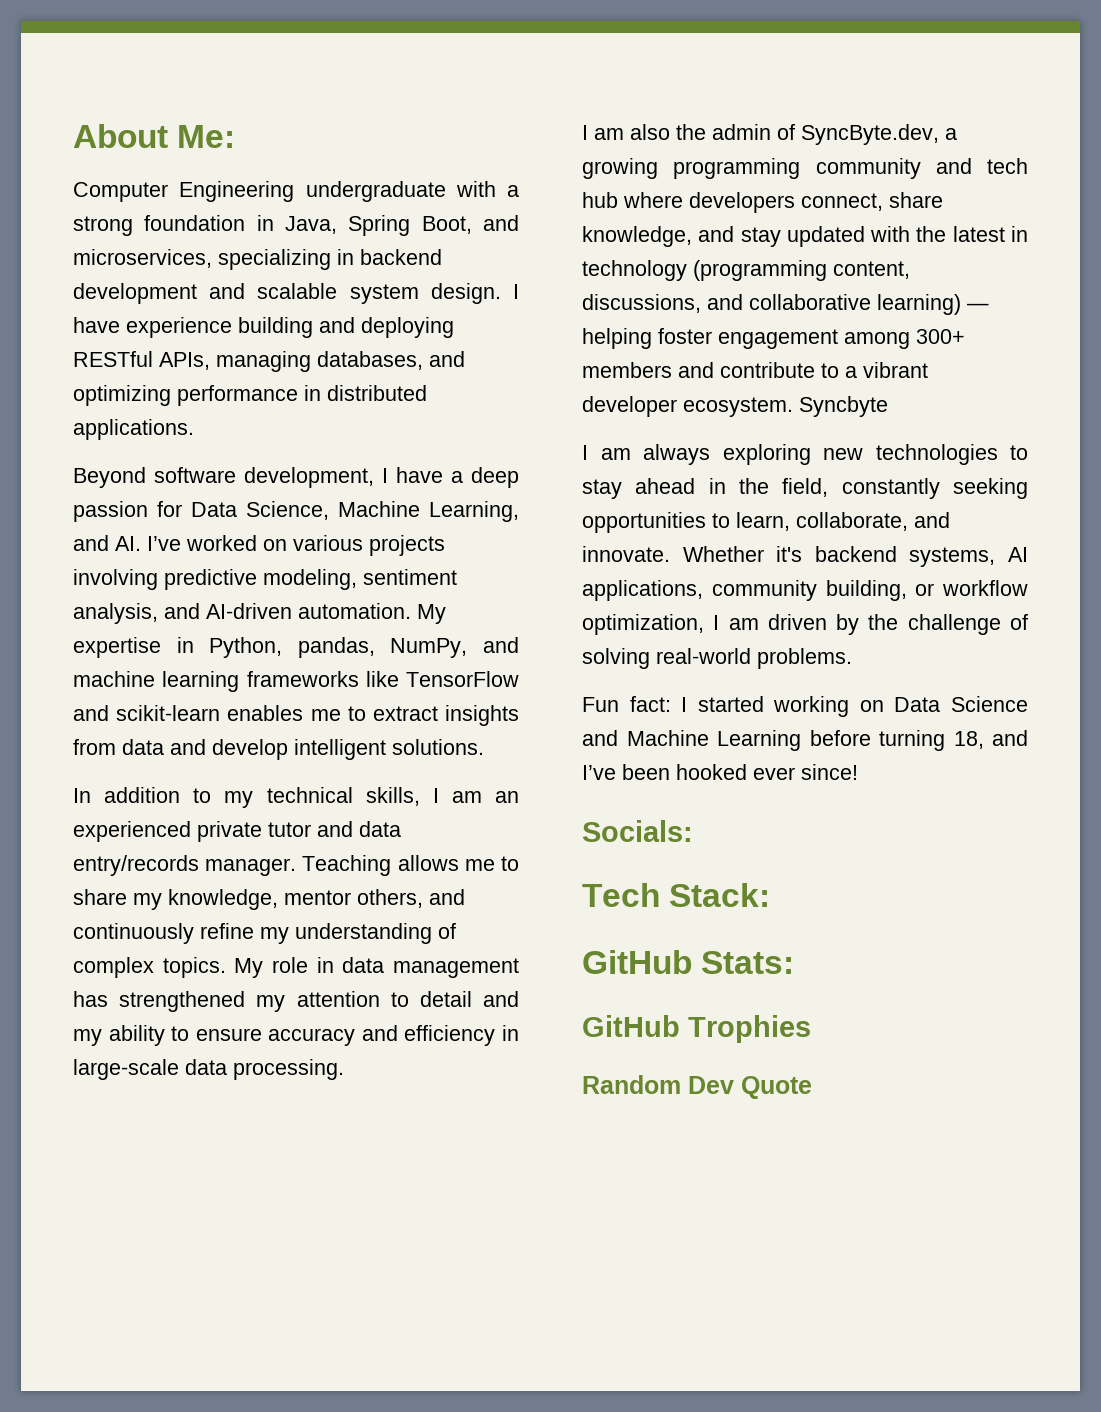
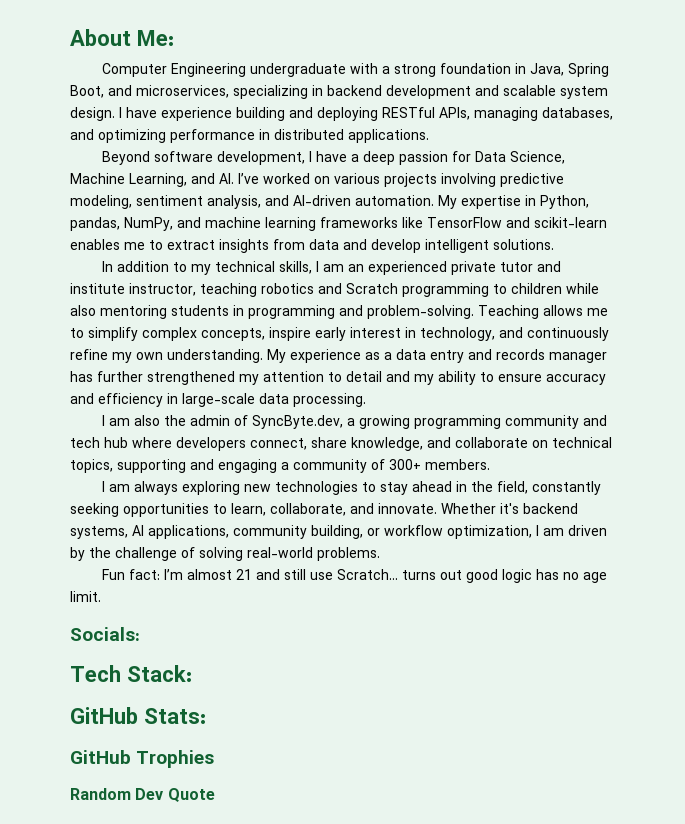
[359,821,401,837] [73,855,519,876] [73,889,465,910] [73,923,456,944] [73,957,519,978] [73,991,108,1007] data entry/records manager. Teaching allows me to share my knowledge, mentor others, and continuously refine my understanding of complex topics. My role in data management has -> [70,283,599,297] [70,305,608,319] [70,327,609,341] [70,349,607,363] [70,371,143,382] institute instructor, teaching robotics and Scratch programming to children while also mentoring students in programming and problem-solving. Teaching allows me to simplify complex concepts, inspire early interest in technology, and continuously refine my own understanding. My experience as a data entry and records manager has further
[740,226,1028,247] [582,260,910,281] [582,294,989,315] [582,328,965,349] [582,362,928,378] [582,396,888,417] stay updated with the latest in technology (programming content, discussions, and collaborative learning) — helping foster engagement among 300+ members and contribute to a vibrant developer ecosystem. Syncbyte -> [455,437,612,448] [70,459,490,473] collaborate on technical topics, supporting and engaging a community of 300+ members.
[681,696,1028,717] [582,730,1028,751] [582,764,858,780] I started working on Data Science and Machine Learning before turning 18, and I’ve been hooked ever since! -> [164,569,608,583] [70,591,101,602] I’m almost 21 and still use Scratch… turns out good logic has no age limit.

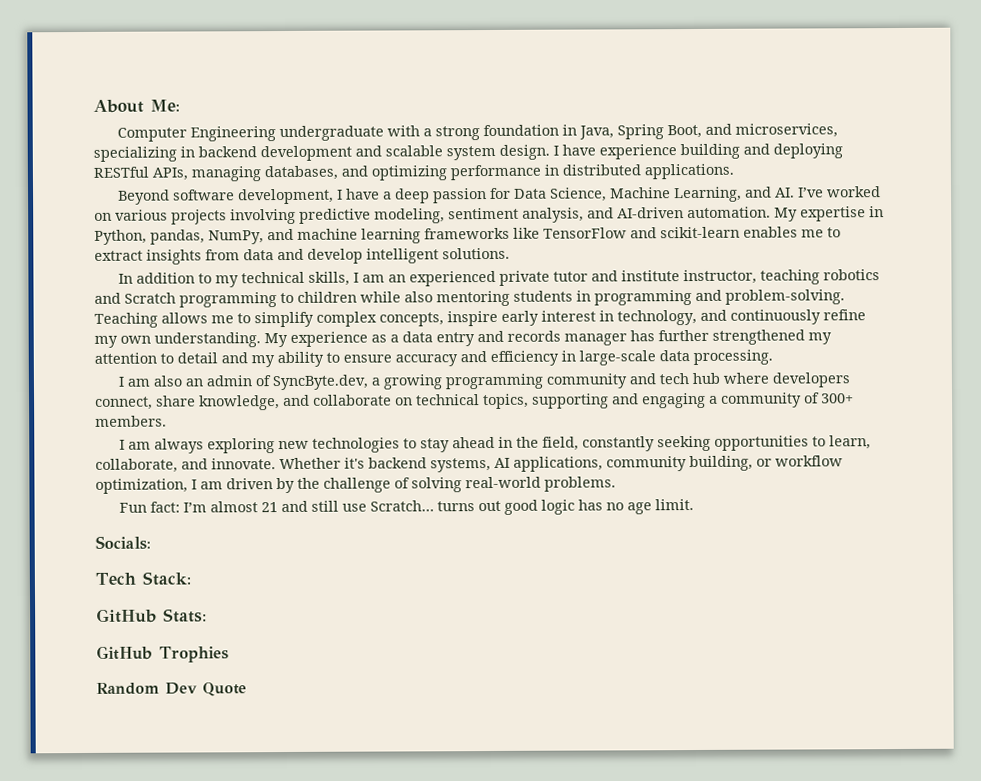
[164,415,187,426] the -> [185,378,204,387] an

